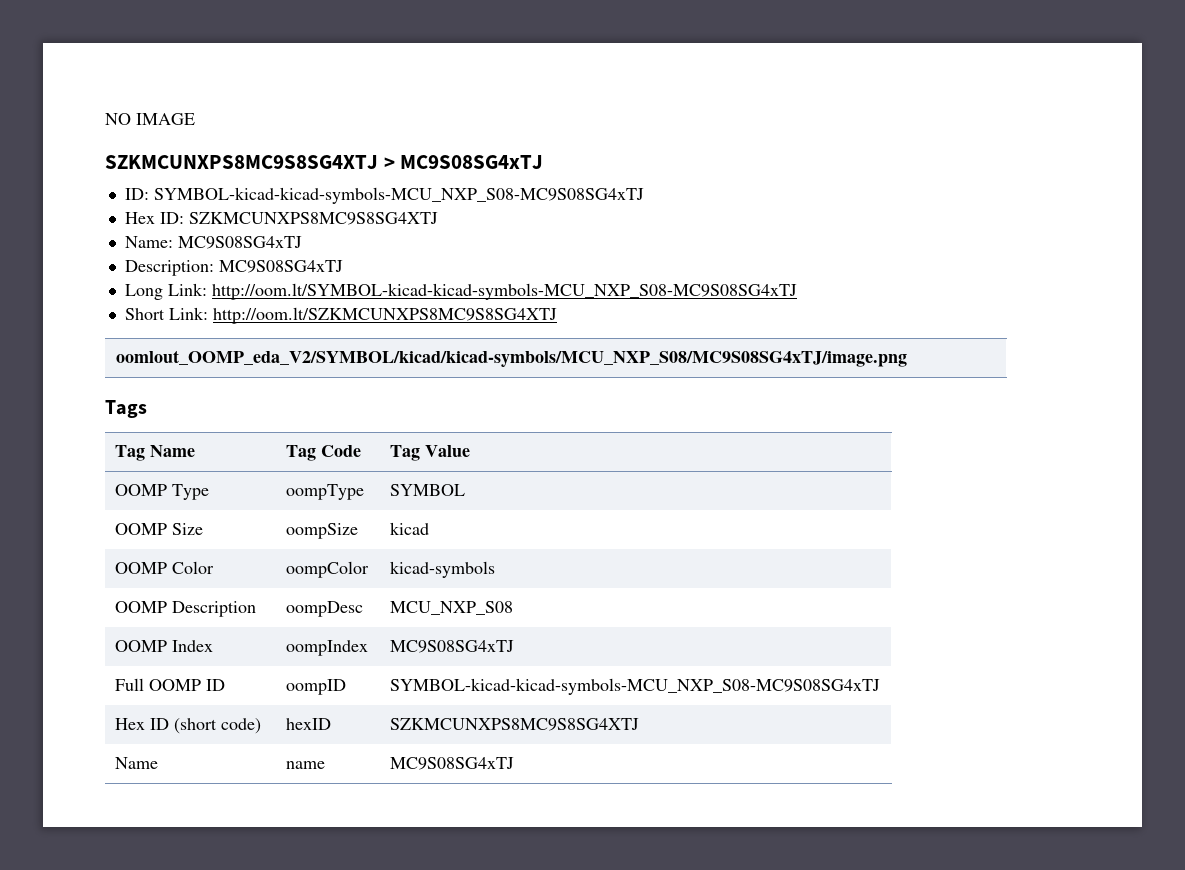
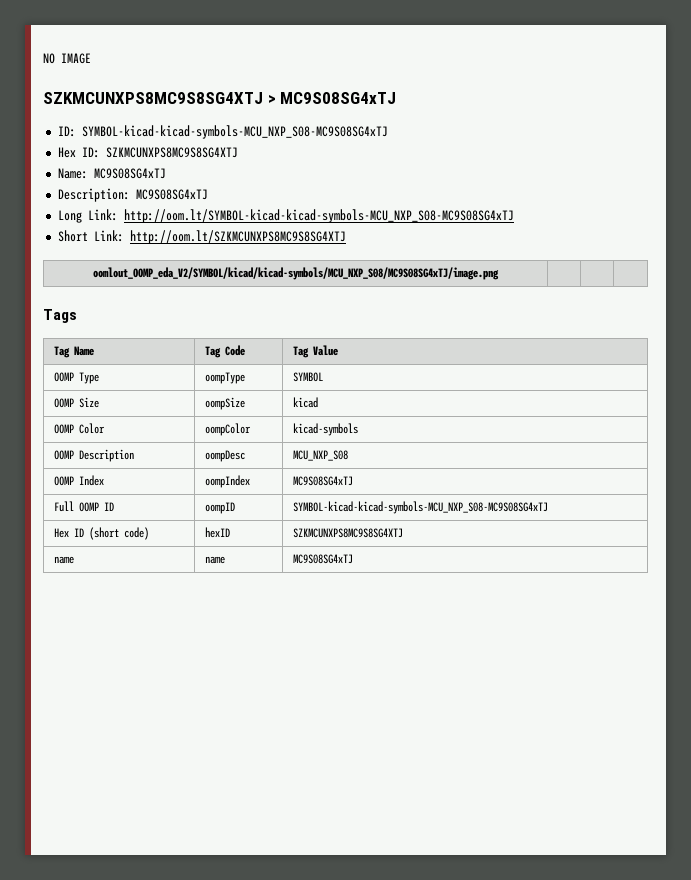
[115,757,159,769] Name -> [53,556,74,564] name

